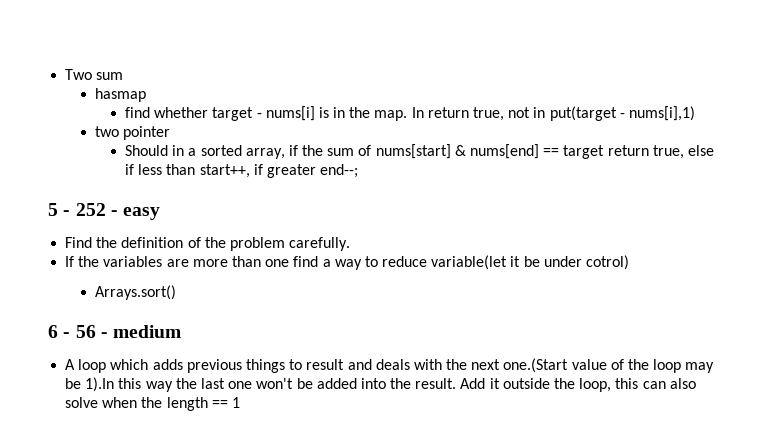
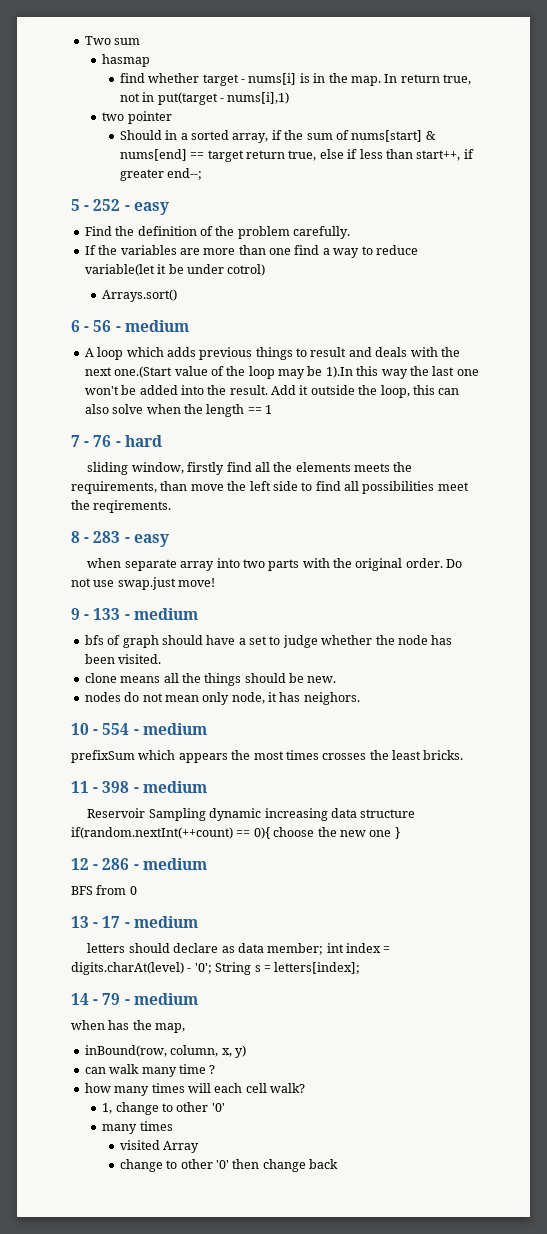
(240, 402) none -> [71,435,162,447] [87,462,413,475] [71,481,469,494] [71,500,172,513] [71,531,169,547] [87,558,463,571] [71,577,216,590] [71,608,198,620] [84,635,453,648] [84,654,162,664] [84,673,337,686] [84,692,360,705] [71,723,207,735] [71,750,464,763] [71,781,207,793] [87,808,416,821] [71,827,400,839] [71,858,207,870] [71,885,137,895] [71,916,198,928] [87,943,391,955] [71,962,361,975] [71,993,198,1005] [71,1020,186,1033] [84,1045,246,1058] [84,1064,216,1077] [84,1083,305,1096] [102,1102,225,1115] [102,1121,173,1134] [119,1140,200,1153] [119,1159,339,1172] // 7 - 76 - hard // sliding window, firstly find all the elements meets the requirements, than move the left side to find all possibilities meet the reqirements. // 8 - 283 - easy // when separate array into two parts with the original order. Do not use swap.just move! // 9 - 133 - medium // bfs of graph should have a set to judge whether the node has been visited. // clone means all the things should be new. // nodes do not mean only node, it has neighors. // 10 - 554 - medium // prefixSum which appears the most times crosses the least bricks. // 11 - 398 - medium // Reservoir Sampling dynamic increasing data structure if(random.nextInt(++count) == 0){ choose the new one } // 12 - 286 - medium // BFS from 0 // 13 - 17 - medium // letters should declare as data member; int index = digits.charAt(level) - '0'; String s = letters[index]; // 14 - 79 - medium // when has the map, // inBound(row, column, x, y) // can walk many time ? // how many times will each cell walk? // 1, change to other '0' // many times // visited Array // change to other '0' then change back

